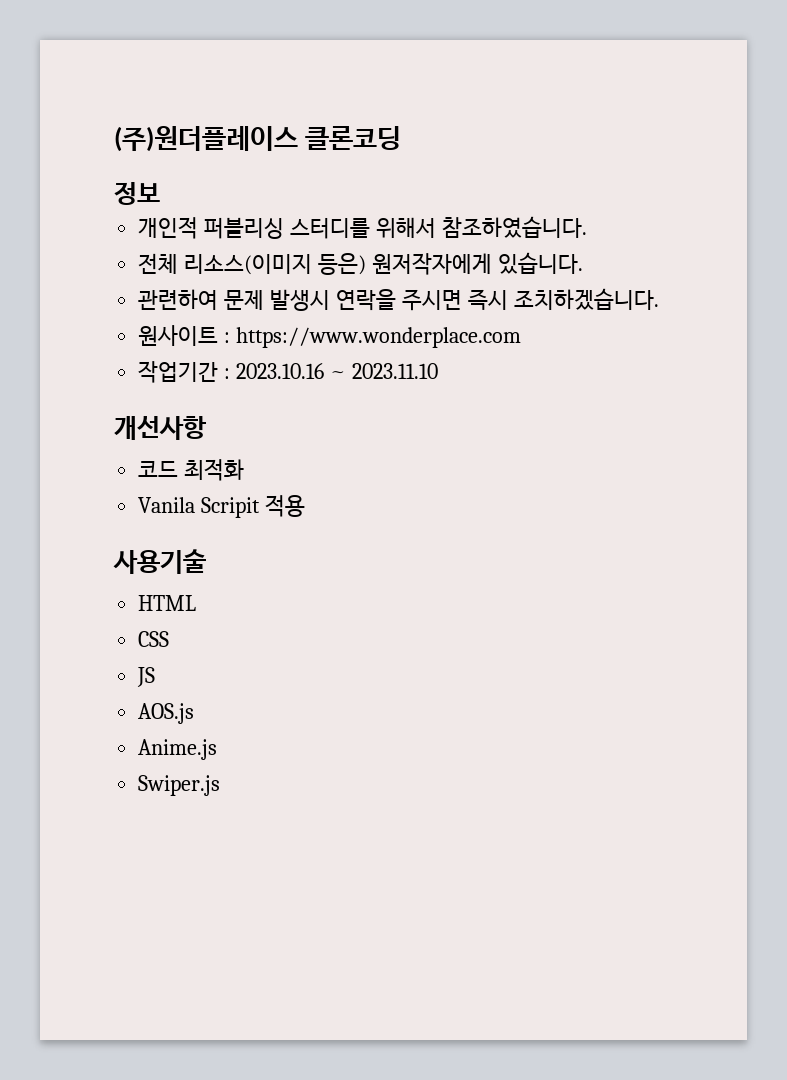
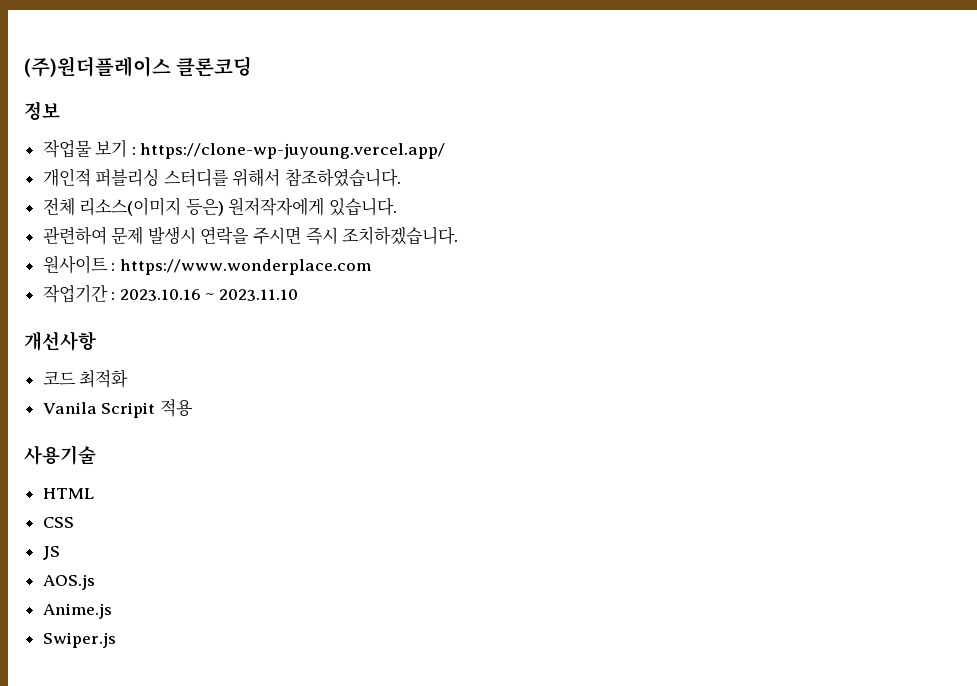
(160, 193) none -> [42,140,446,159] // 작업물 보기 : https://clone-wp-juyoung.vercel.app/

